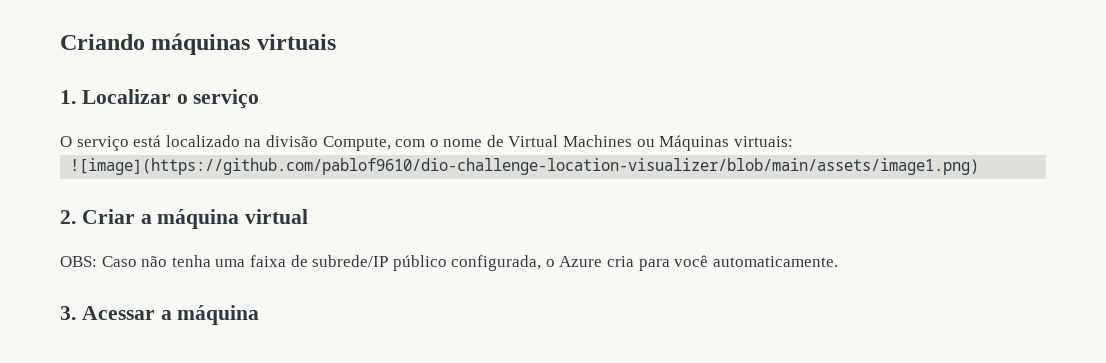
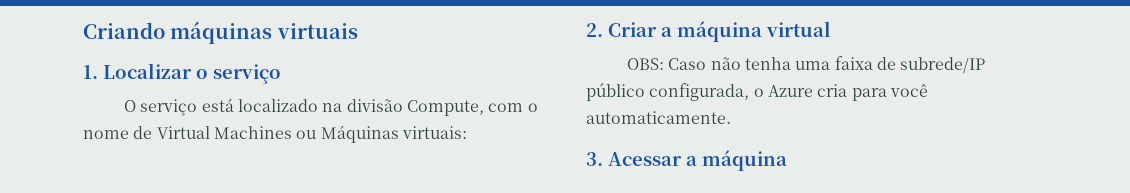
[70,158,980,175] // ![image](https://github.com/pablof9610/dio-challenge-location-visualizer/blob/main/assets/image1.png) -> (467, 132) none

